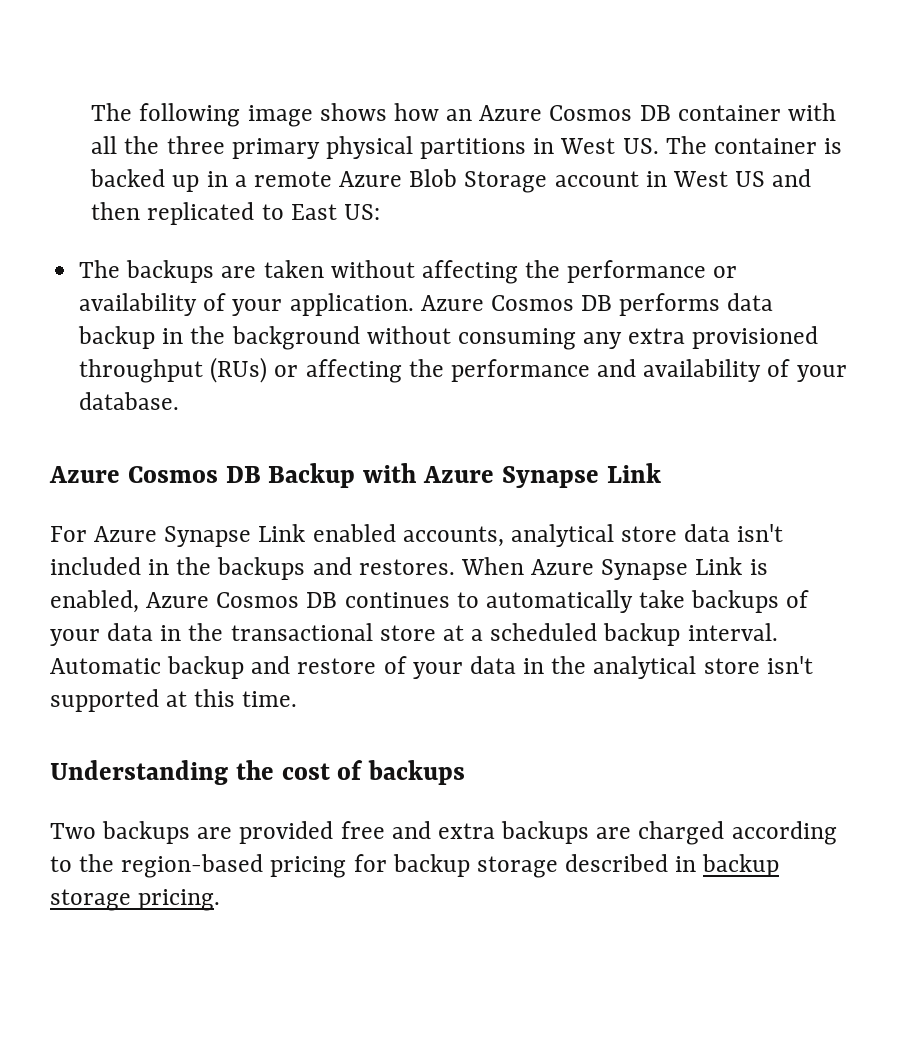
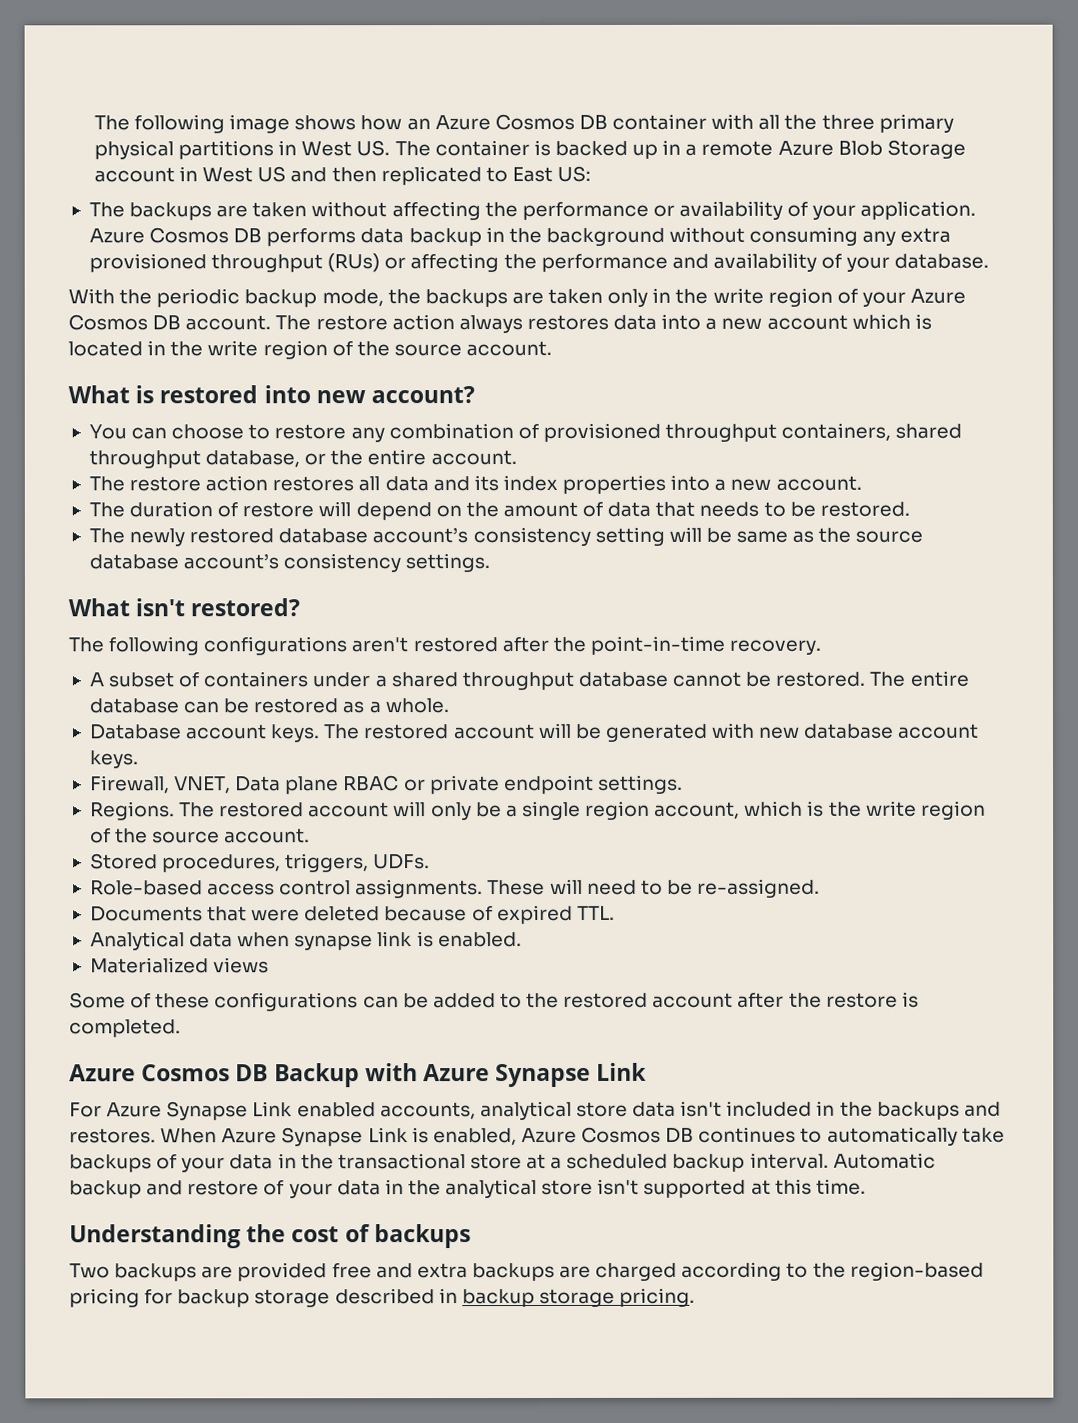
(180, 401) none -> [68,287,967,308] [68,313,932,334] [68,340,553,360] [68,385,476,404] [88,422,963,443] [88,449,517,469] [88,474,862,494] [88,501,910,521] [88,526,924,547] [88,553,491,573] [68,598,301,617] [68,635,822,656] [88,670,969,691] [88,698,450,714] [89,722,980,743] [89,750,139,769] [89,774,683,795] [89,800,986,821] [89,828,311,844] [89,853,431,873] [89,878,821,899] [89,904,615,925] [89,931,522,951] [89,957,270,974] [69,991,919,1012] [69,1019,181,1038] // With the periodic backup mode, the backups are taken only in the write region of your Azure Cosmos DB account. The restore action always restores data into a new account which is located in the write region of the source account. // What is restored into new account? // You can choose to restore any combination of provisioned throughput containers, shared throughput database, or the entire account. // The restore action restores all data and its index properties into a new account. // The duration of restore will depend on the amount of data that needs to be restored. // The newly restored database account’s consistency setting will be same as the source database account’s consistency settings. // What isn't restored? // The following configurations aren't restored after the point-in-time recovery. // A subset of containers under a shared throughput database cannot be restored. The entire database can be restored as a whole. // Database account keys. The restored account will be generated with new database account keys. // Firewall, VNET, Data plane RBAC or private endpoint settings. // Regions. The restored account will only be a single region account, which is the write region of the source account. // Stored procedures, triggers, UDFs. // Role-based access control assignments. These will need to be re-assigned. // Documents that were deleted because of expired TTL. // Analytical data when synapse link is enabled. // Materialized views // Some of these configurations can be added to the restored account after the restore is completed.

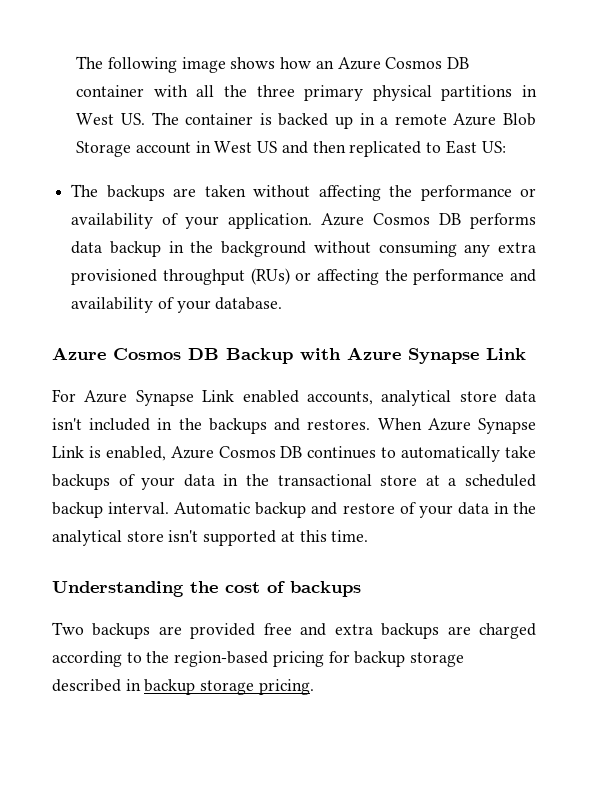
[68,287,967,308] [68,313,932,334] [68,340,553,360] [68,385,476,404] [88,422,963,443] [88,449,517,469] [88,474,862,494] [88,501,910,521] [88,526,924,547] [88,553,491,573] [68,598,301,617] [68,635,822,656] [88,670,969,691] [88,698,450,714] [89,722,980,743] [89,750,139,769] [89,774,683,795] [89,800,986,821] [89,828,311,844] [89,853,431,873] [89,878,821,899] [89,904,615,925] [89,931,522,951] [89,957,270,974] [69,991,919,1012] [69,1019,181,1038] // With the periodic backup mode, the backups are taken only in the write region of your Azure Cosmos DB account. The restore action always restores data into a new account which is located in the write region of the source account. // What is restored into new account? // You can choose to restore any combination of provisioned throughput containers, shared throughput database, or the entire account. // The restore action restores all data and its index properties into a new account. // The duration of restore will depend on the amount of data that needs to be restored. // The newly restored database account’s consistency setting will be same as the source database account’s consistency settings. // What isn't restored? // The following configurations aren't restored after the point-in-time recovery. // A subset of containers under a shared throughput database cannot be restored. The entire database can be restored as a whole. // Database account keys. The restored account will be generated with new database account keys. // Firewall, VNET, Data plane RBAC or private endpoint settings. // Regions. The restored account will only be a single region account, which is the write region of the source account. // Stored procedures, triggers, UDFs. // Role-based access control assignments. These will need to be re-assigned. // Documents that were deleted because of expired TTL. // Analytical data when synapse link is enabled. // Materialized views // Some of these configurations can be added to the restored account after the restore is completed. -> (283, 303) none

